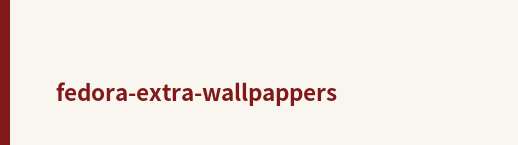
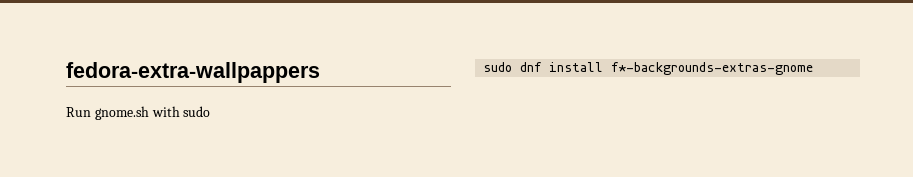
(337, 94) none -> [66,106,211,120] [483,62,814,75] // Run gnome.sh with sudo // sudo dnf install f*-backgrounds-extras-gnome

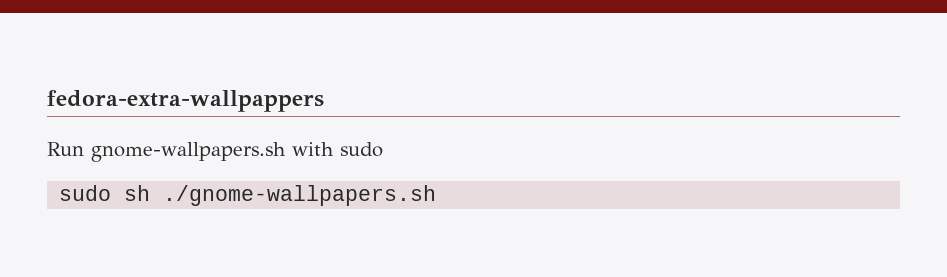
[94,106,149,120] gnome.sh -> [91,142,286,162] gnome-wallpapers.sh
[520,62,814,75] dnf install f*-backgrounds-extras-gnome -> [124,185,437,206] sh ./gnome-wallpapers.sh

